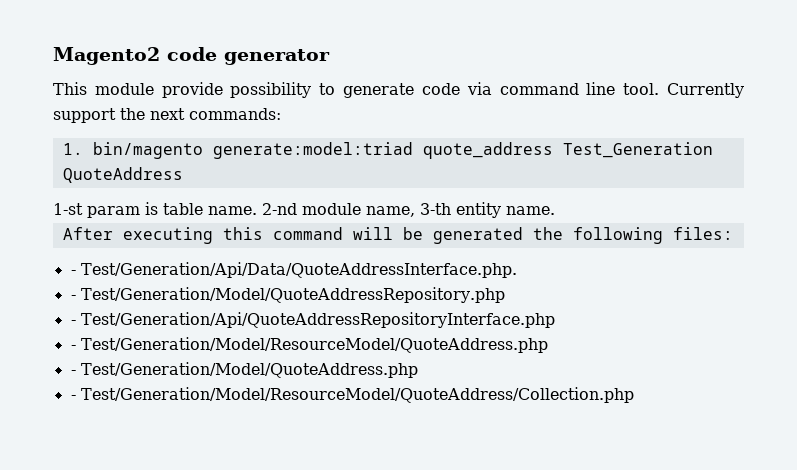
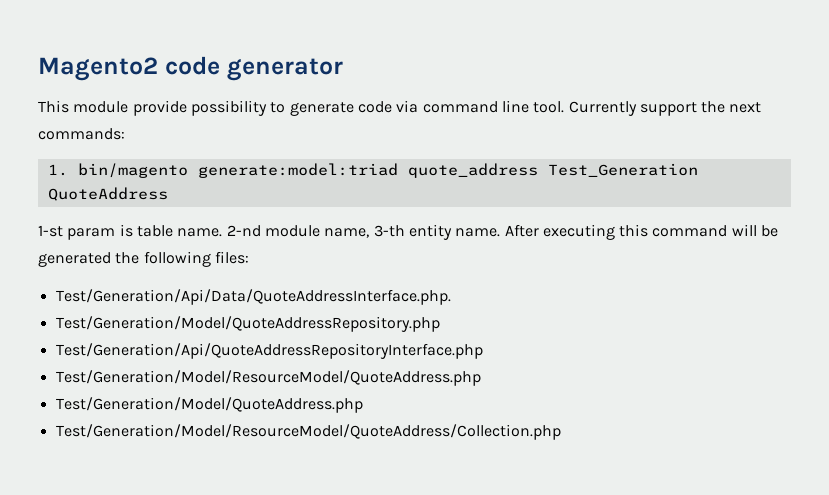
(555, 210) // -> (501, 232) none
[70,270,76,275] - -> (249, 257) none
[70,295,76,300] - -> (451, 297) none
[70,320,76,325] - -> (440, 324) none
[70,345,76,350] - -> (483, 351) none
[70,370,76,375] - -> (481, 378) none
[70,395,76,400] - -> (363, 405) none

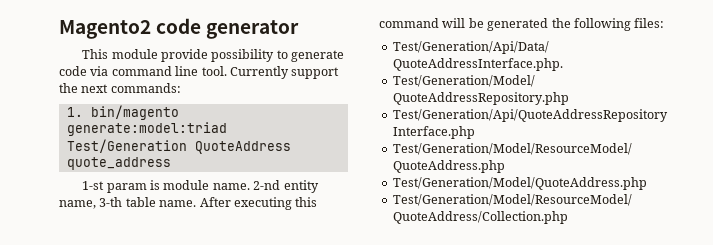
(398, 170) none -> [66,139,291,154] Test/Generation QuoteAddress
[547,163,698,177] [47,187,168,201] Test_Generation QuoteAddress -> (171, 163) none
[136,225,173,237] table -> [163,180,210,190] module
[264,225,320,237] module -> [283,180,319,193] entity
[408,224,452,240] entity -> [125,197,156,207] table

